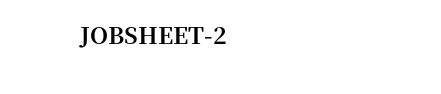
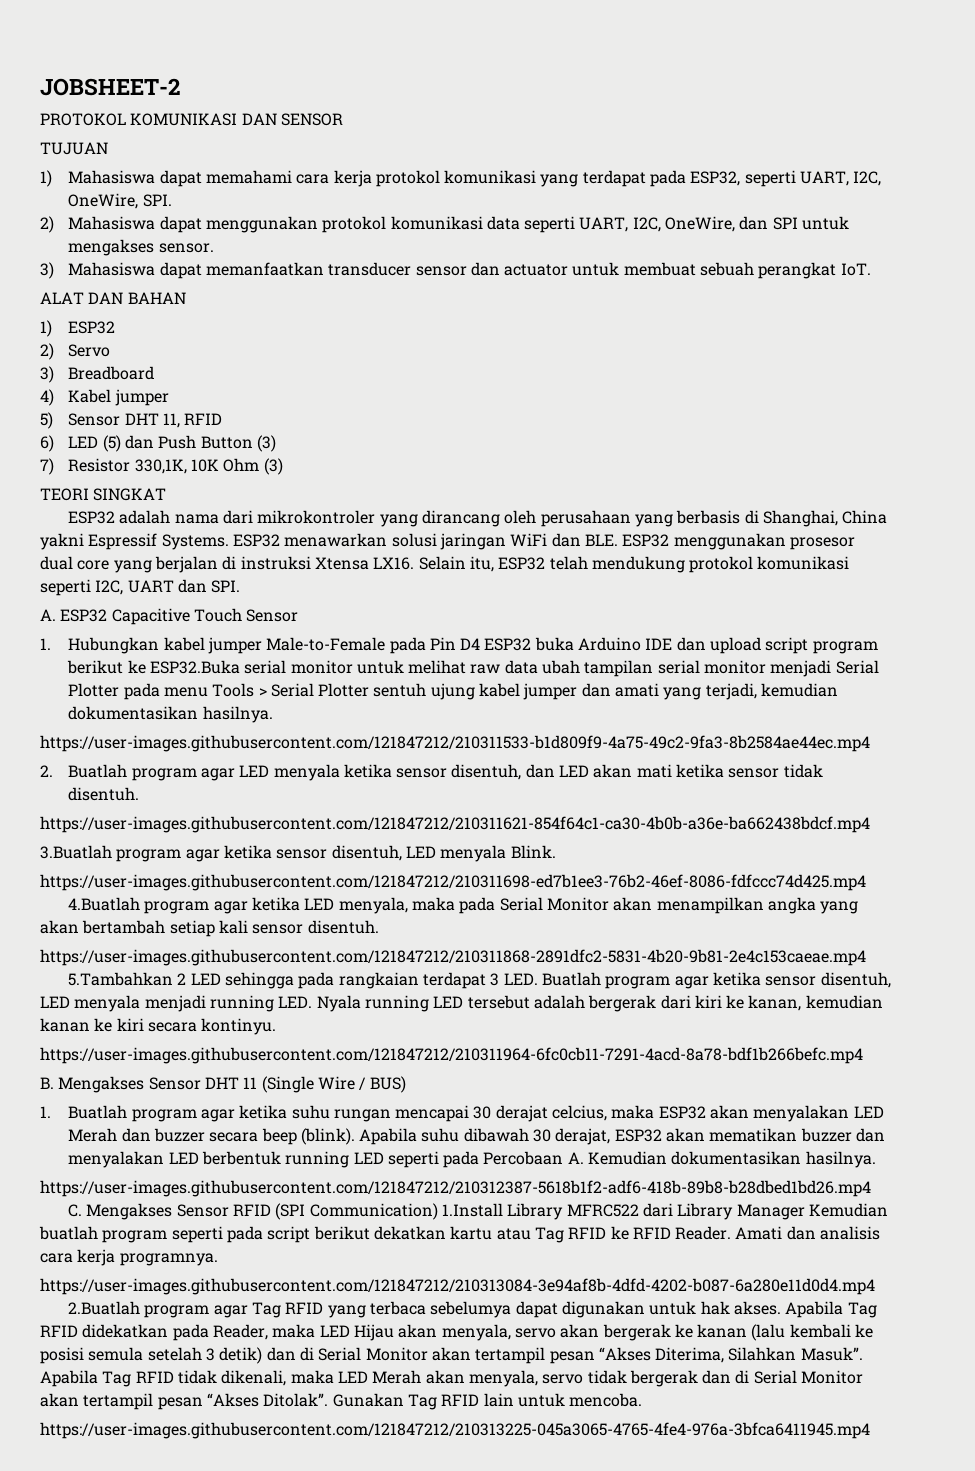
(227, 37) none -> [40,113,343,126] [40,142,108,155] [40,170,882,187] [68,193,172,209] [40,216,850,233] [68,239,214,256] [40,262,871,279] [40,292,186,304] [40,320,116,337] [40,343,111,360] [40,366,155,383] [40,389,169,406] [40,412,223,429] [40,435,276,452] [40,458,283,475] [40,488,167,501] [68,510,888,527] [40,533,855,550] [40,556,850,573] [40,579,241,596] [40,608,299,625] [40,637,878,654] [67,660,879,677] [68,683,839,700] [68,706,273,723] [40,735,870,752] [40,764,823,781] [68,787,140,801] [40,816,870,833] [40,845,556,862] [40,874,866,891] [68,897,859,914] [40,920,379,937] [40,949,866,966] [68,972,891,989] [40,995,883,1012] [40,1018,277,1035] [40,1047,863,1064] [40,1076,406,1093] [40,1105,884,1122] [68,1128,886,1145] [68,1151,876,1168] [40,1180,871,1197] [68,1203,888,1220] [39,1226,881,1243] [40,1249,218,1266] [40,1278,875,1295] [68,1301,877,1318] [40,1324,874,1341] [40,1347,863,1364] [40,1370,864,1387] [40,1393,643,1410] [40,1422,870,1439] // PROTOKOL KOMUNIKASI DAN SENSOR // TUJUAN // 1) Mahasiswa dapat memahami cara kerja protokol komunikasi yang terdapat pada ESP32, seperti UART, I2C, OneWire, SPI. // 2) Mahasiswa dapat menggunakan protokol komunikasi data seperti UART, I2C, OneWire, dan SPI untuk mengakses sensor. // 3) Mahasiswa dapat memanfaatkan transducer sensor dan actuator untuk membuat sebuah perangkat IoT. // ALAT DAN BAHAN // 1) ESP32 // 2) Servo // 3) Breadboard // 4) Kabel jumper // 5) Sensor DHT 11, RFID // 6) LED (5) dan Push Button (3) // 7) Resistor 330,1K, 10K Ohm (3) // TEORI SINGKAT // ESP32 adalah nama dari mikrokontroler yang dirancang oleh perusahaan yang berbasis di Shanghai, China yakni Espressif Systems. ESP32 menawarkan solusi jaringan WiFi dan BLE. ESP32 menggunakan prosesor dual core yang berjalan di instruksi Xtensa LX16. Selain itu, ESP32 telah mendukung protokol komunikasi seperti I2C, UART dan SPI. // A. ESP32 Capacitive Touch Sensor // 1. Hubungkan kabel jumper Male-to-Female pada Pin D4 ESP32 buka Arduino IDE dan upload script program berikut ke ESP32.Buka serial monitor untuk melihat raw data ubah tampilan serial monitor menjadi Serial Plotter pada menu Tools > Serial Plotter sentuh ujung kabel jumper dan amati yang terjadi, kemudian dokumentasikan hasilnya. // https://user-images.githubusercontent.com/121847212/210311533-b1d809f9-4a75-49c2-9fa3-8b2584ae44ec.mp4 // 2. Buatlah program agar LED menyala ketika sensor disentuh, dan LED akan mati ketika sensor tidak disentuh. // https://user-images.githubusercontent.com/121847212/210311621-854f64c1-ca30-4b0b-a36e-ba662438bdcf.mp4 // 3.Buatlah program agar ketika sensor disentuh, LED menyala Blink. // https://user-images.githubusercontent.com/121847212/210311698-ed7b1ee3-76b2-46ef-8086-fdfccc74d425.mp4 // 4.Buatlah program agar ketika LED menyala, maka pada Serial Monitor akan menampilkan angka yang akan bertambah setiap kali sensor disentuh. // https://user-images.githubusercontent.com/121847212/210311868-2891dfc2-5831-4b20-9b81-2e4c153caeae.mp4 // 5.Tambahkan 2 LED sehingga pada rangkaian terdapat 3 LED. Buatlah program agar ketika sensor disentuh, LED menyala menjadi running LED. Nyala running LED tersebut adalah bergerak dari kiri ke kanan, kemudian kanan ke kiri secara kontinyu. // https://user-images.githubusercontent.com/121847212/210311964-6fc0cb11-7291-4acd-8a78-bdf1b266befc.mp4 // B. Mengakses Sensor DHT 11 (Single Wire / BUS) // 1. Buatlah program agar ketika suhu rungan mencapai 30 derajat celcius, maka ESP32 akan menyalakan LED Merah dan buzzer secara beep (blink). Apabila suhu dibawah 30 derajat, ESP32 akan mematikan buzzer dan menyalakan LED berbentuk running LED seperti pada Percobaan A. Kemudian dokumentasikan hasilnya. // https://user-images.githubusercontent.com/121847212/210312387-5618b1f2-adf6-418b-89b8-b28dbed1bd26.mp4 // C. Mengakses Sensor RFID (SPI Communication) 1.Install Library MFRC522 dari Library Manager Kemudian buatlah program seperti pada script berikut dekatkan kartu atau Tag RFID ke RFID Reader. Amati dan analisis cara kerja programnya. // https://user-images.githubusercontent.com/121847212/210313084-3e94af8b-4dfd-4202-b087-6a280e11d0d4.mp4 // 2.Buatlah program agar Tag RFID yang terbaca sebelumya dapat digunakan untuk hak akses. Apabila Tag RFID didekatkan pada Reader, maka LED Hijau akan menyala, servo akan bergerak ke kanan (lalu kembali ke posisi semula setelah 3 detik) dan di Serial Monitor akan tertampil pesan “Akses Diterima, Silahkan Masuk”. Apabila Tag RFID tidak dikenali, maka LED Merah akan menyala, servo tidak bergerak dan di Serial Monitor akan tertampil pesan “Akses Ditolak”. Gunakan Tag RFID lain untuk mencoba. // https://user-images.githubusercontent.com/121847212/210313225-045a3065-4765-4fe4-976a-3bfca6411945.mp4

